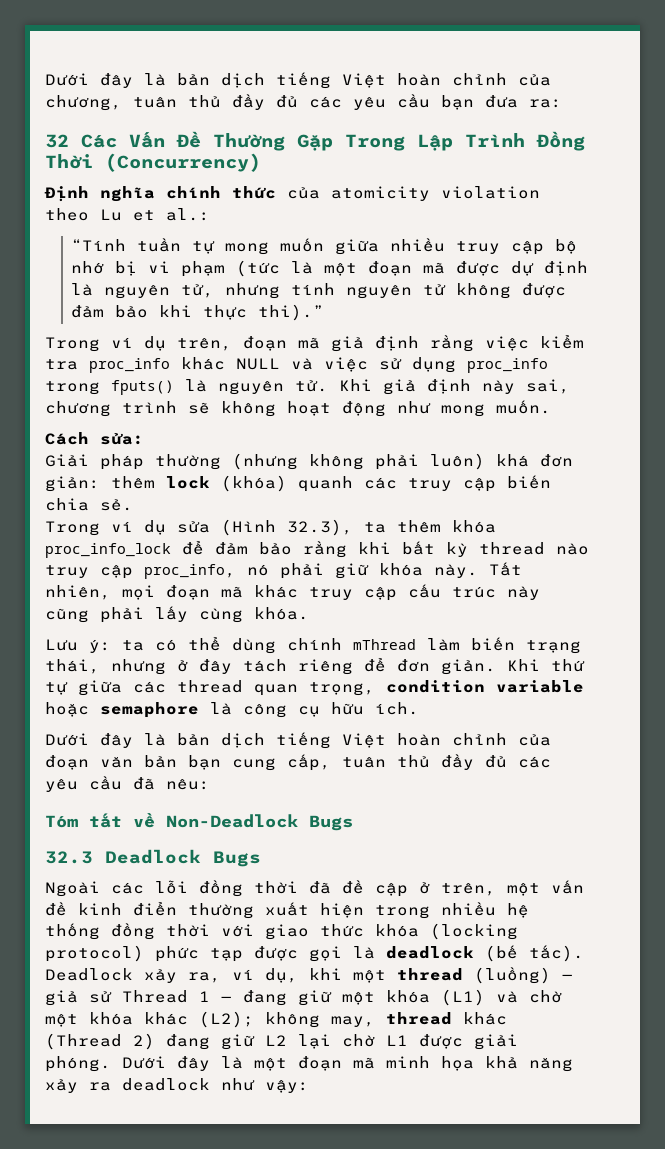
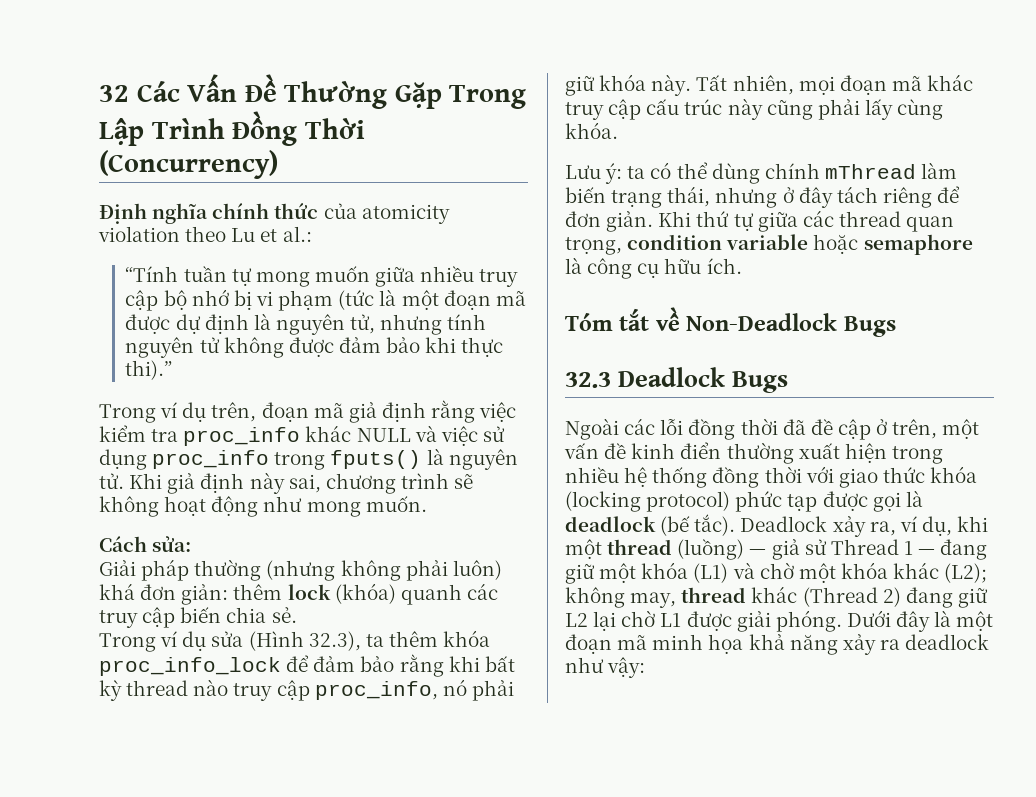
[45,72,551,89] [45,94,562,111] Dưới đây là bản dịch tiếng Việt hoàn chỉnh của chương, tuân thủ đầy đủ các yêu cầu bạn đưa ra: // -> (99, 93) none
[45,732,551,749] [45,754,551,771] [45,776,210,792] // Dưới đây là bản dịch tiếng Việt hoàn chỉnh của đoạn văn bản bạn cung cấp, tuân thủ đầy đủ các yêu cầu đã nêu: -> (742, 266) none

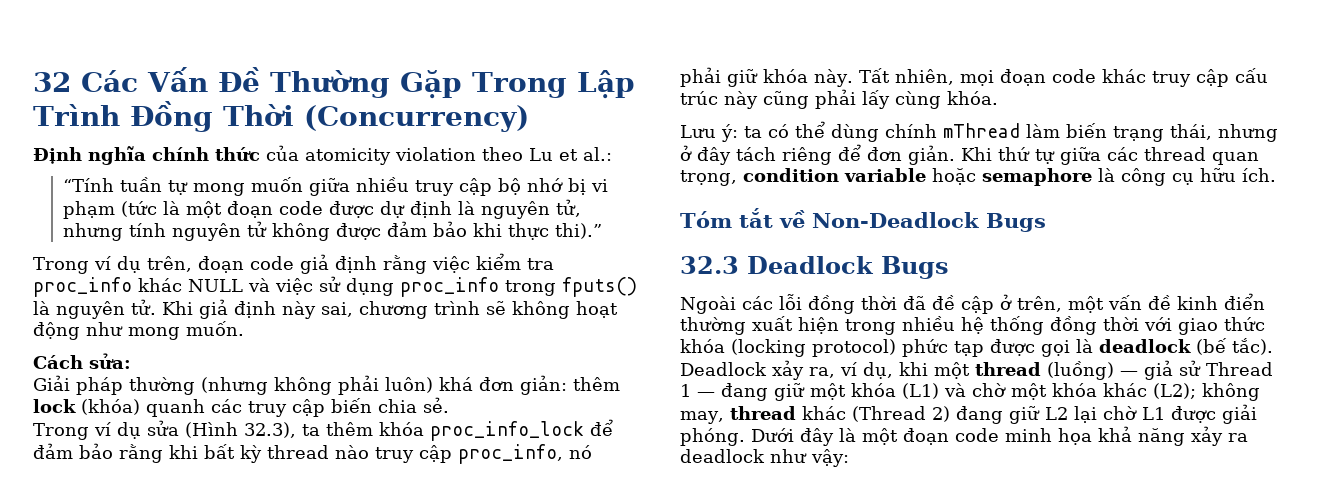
[495,291,526,306] mã -> [279,201,324,215] code
[313,403,344,418] mã -> [250,256,294,270] code
[891,76,922,91] mã -> [1051,69,1096,83] code
[617,635,648,650] mã -> [955,428,999,442] code

